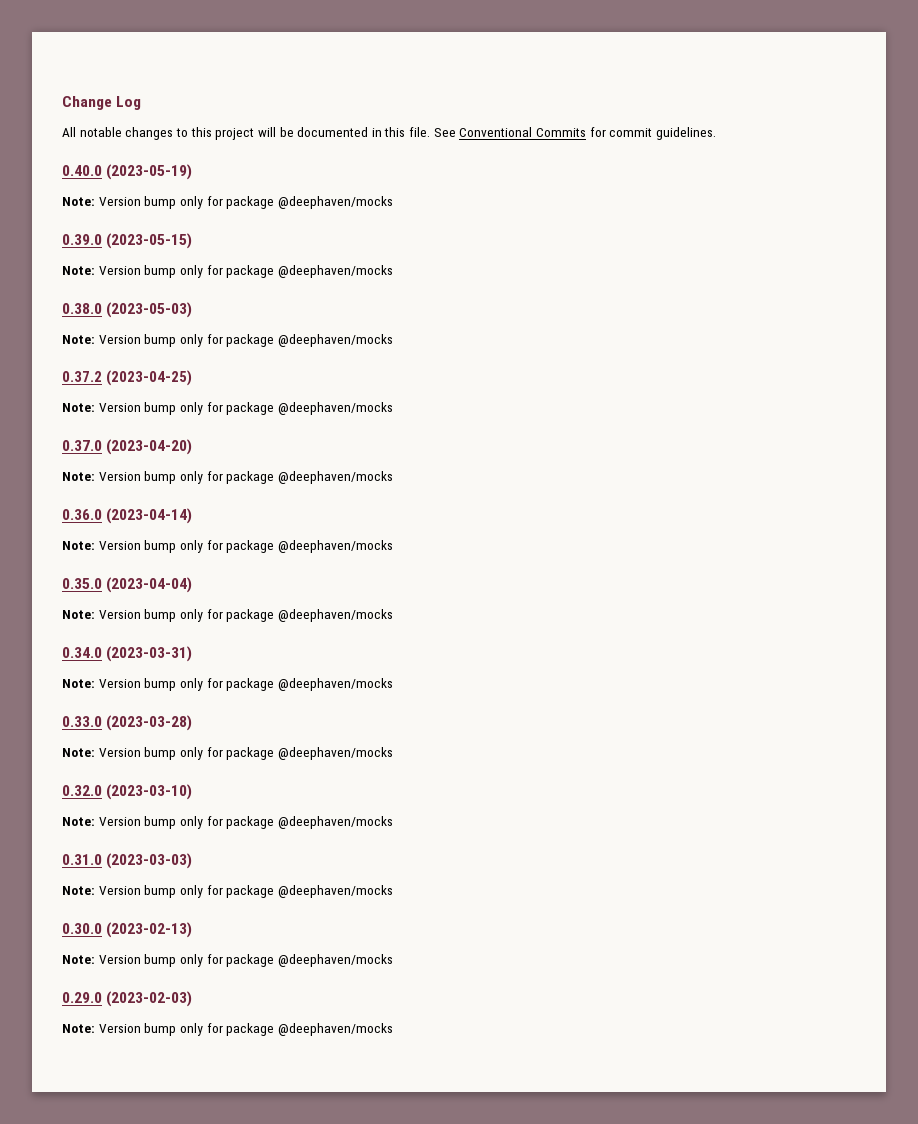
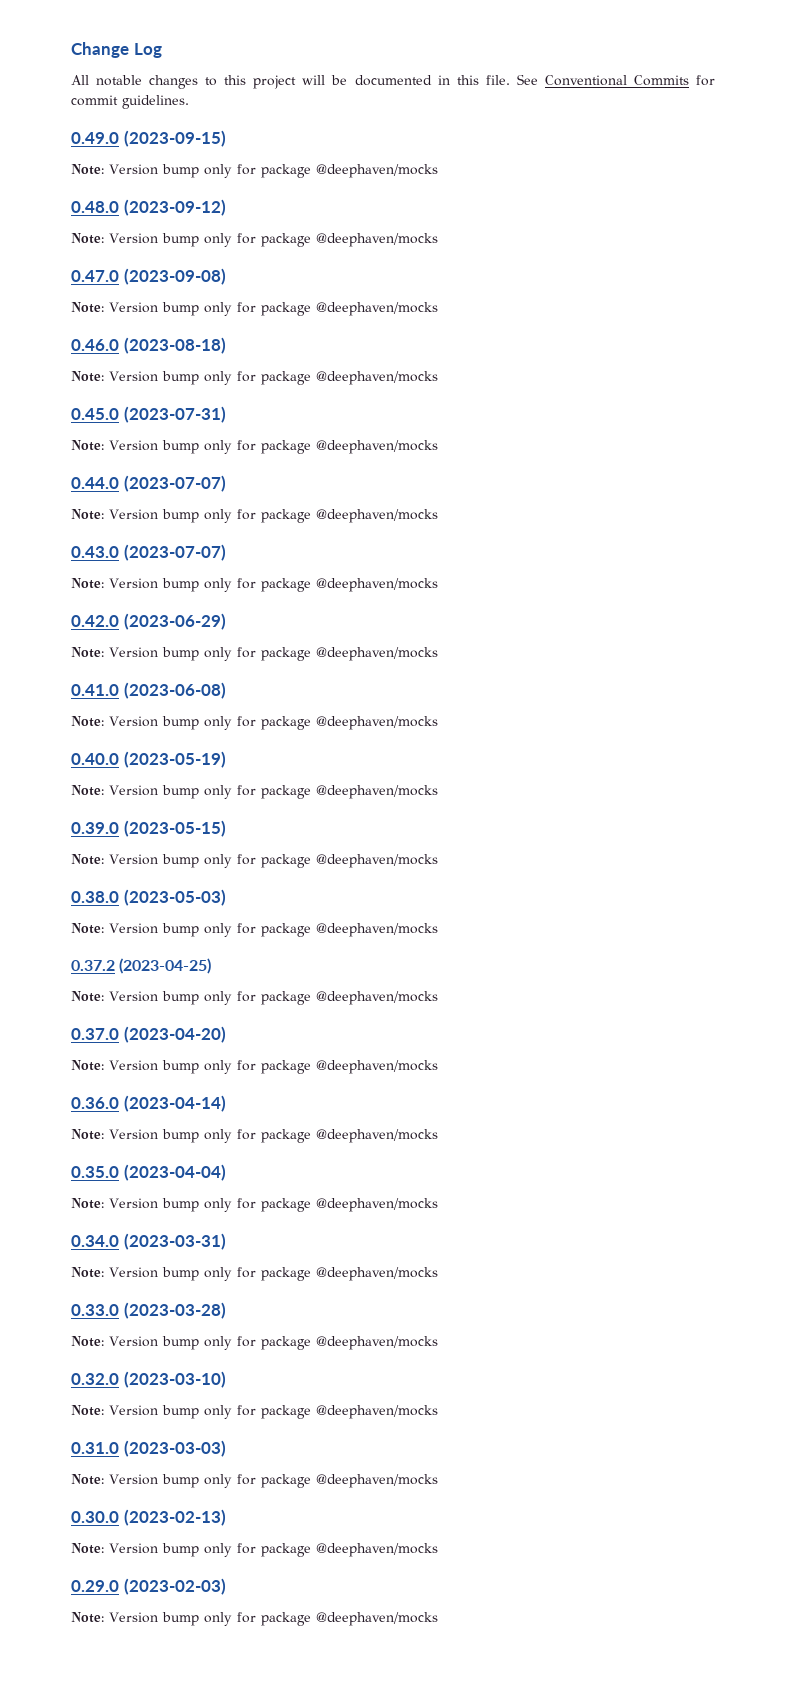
(716, 133) none -> [71,130,226,147] [71,164,438,178] [71,199,226,216] [71,233,438,247] [71,268,226,285] [71,302,438,316] [71,337,226,354] [71,371,438,385] [71,406,226,423] [71,440,438,454] [71,475,226,492] [71,509,438,523] [71,544,226,561] [71,578,438,592] [71,613,226,630] [71,647,438,661] [71,682,226,699] [71,716,438,730] // 0.49.0 (2023-09-15) // Note: Version bump only for package @deephaven/mocks // 0.48.0 (2023-09-12) // Note: Version bump only for package @deephaven/mocks // 0.47.0 (2023-09-08) // Note: Version bump only for package @deephaven/mocks // 0.46.0 (2023-08-18) // Note: Version bump only for package @deephaven/mocks // 0.45.0 (2023-07-31) // Note: Version bump only for package @deephaven/mocks // 0.44.0 (2023-07-07) // Note: Version bump only for package @deephaven/mocks // 0.43.0 (2023-07-07) // Note: Version bump only for package @deephaven/mocks // 0.42.0 (2023-06-29) // Note: Version bump only for package @deephaven/mocks // 0.41.0 (2023-06-08) // Note: Version bump only for package @deephaven/mocks

